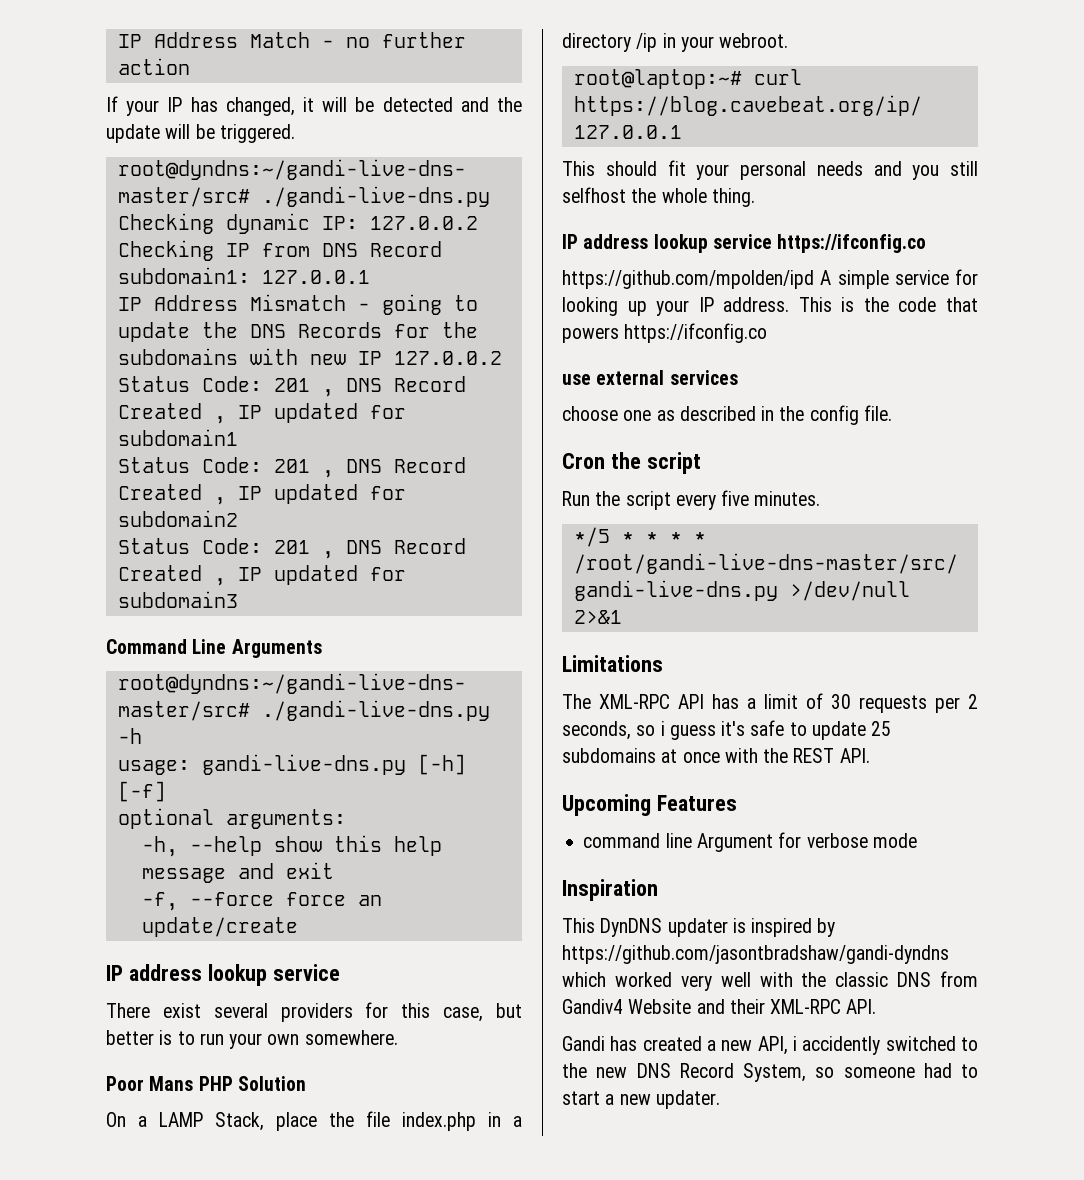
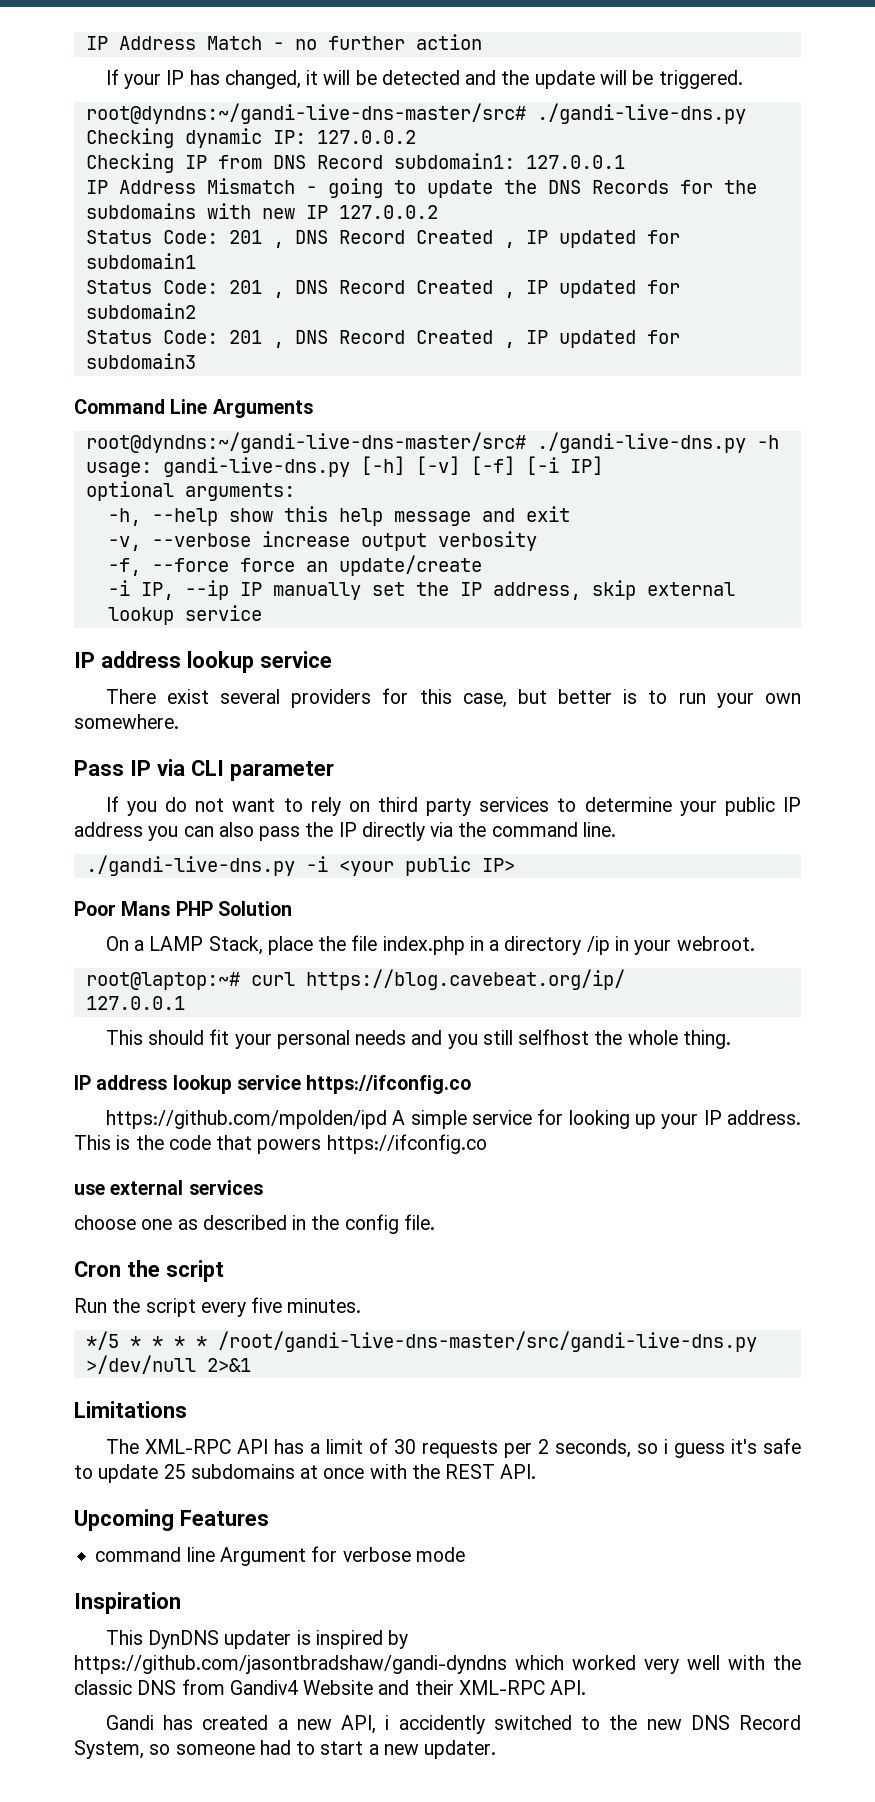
(466, 764) none -> [415,456,460,475] [-v]
(166, 791) none -> [525,456,603,475] [-i IP]
(334, 870) none -> [107,531,537,551] // -v, --verbose increase output verbosity
(298, 927) none -> [107,580,735,600] [107,605,262,625] // -i IP, --ip IP manually set the IP address, skip external lookup service
(398, 1037) none -> [74,759,334,781] [105,796,802,816] [74,822,616,841] [85,855,515,876] // Pass IP via CLI parameter // If you do not want to rely on third party services to determine your public IP address you can also pass the IP directly via the command line. // ./gandi-live-dns.py -i <your public IP>

